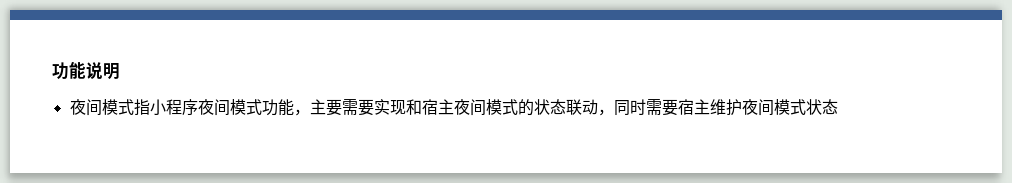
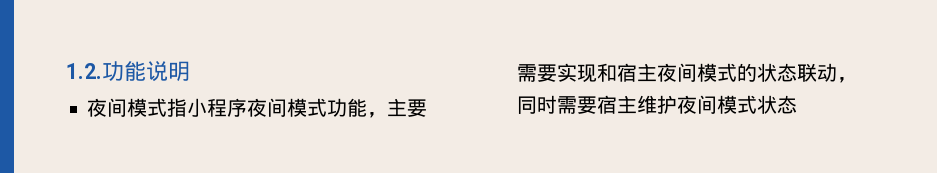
(52, 71) none -> [66,63,102,79] 1.2.

